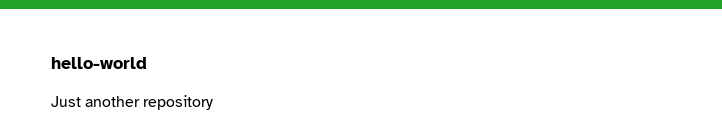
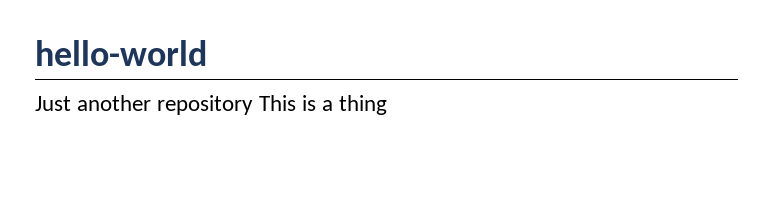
(214, 102) none -> [258,95,388,115] This is a thing

